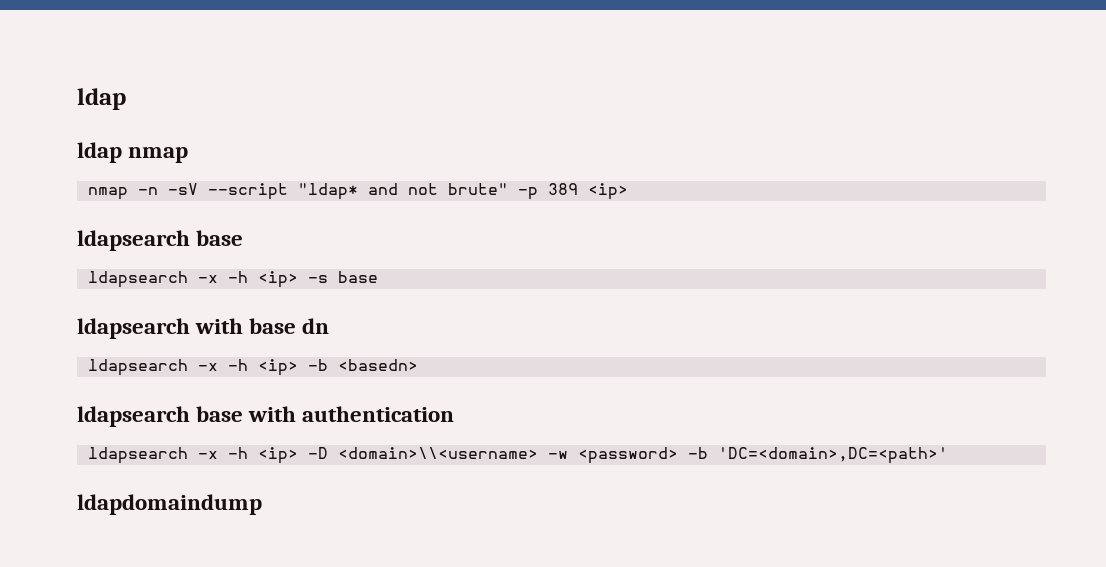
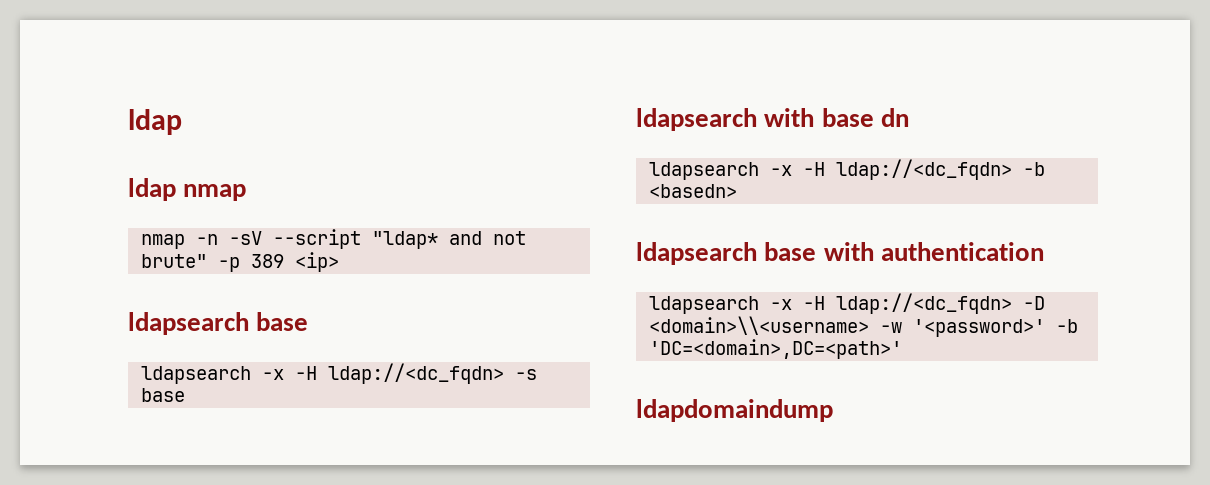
[227,271,298,288] -h <ip> -> [294,363,504,384] -H ldap://<dc_fqdn>
[227,359,298,376] -h <ip> -> [802,159,1012,180] -H ldap://<dc_fqdn>
[227,447,298,464] -h <ip> -> [802,293,1012,314] -H ldap://<dc_fqdn>
[577,447,678,464] <password> -> [912,319,1045,337] '<password>'

